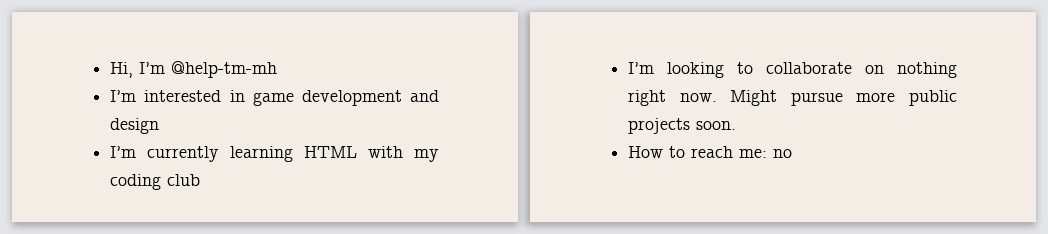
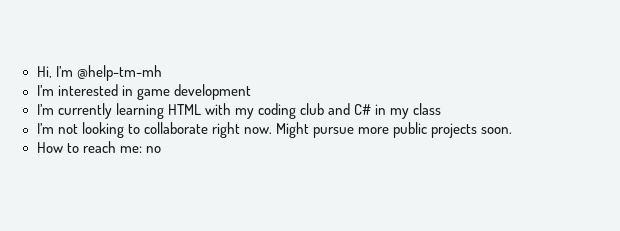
[410,90,439,102] [110,118,160,134] and design -> (251, 92) none
[628,62,655,74] // I’m -> [327,103,442,119] [36,123,78,134] and C# in my class // I’m not
[865,62,957,78] on nothing -> (208, 128) none

